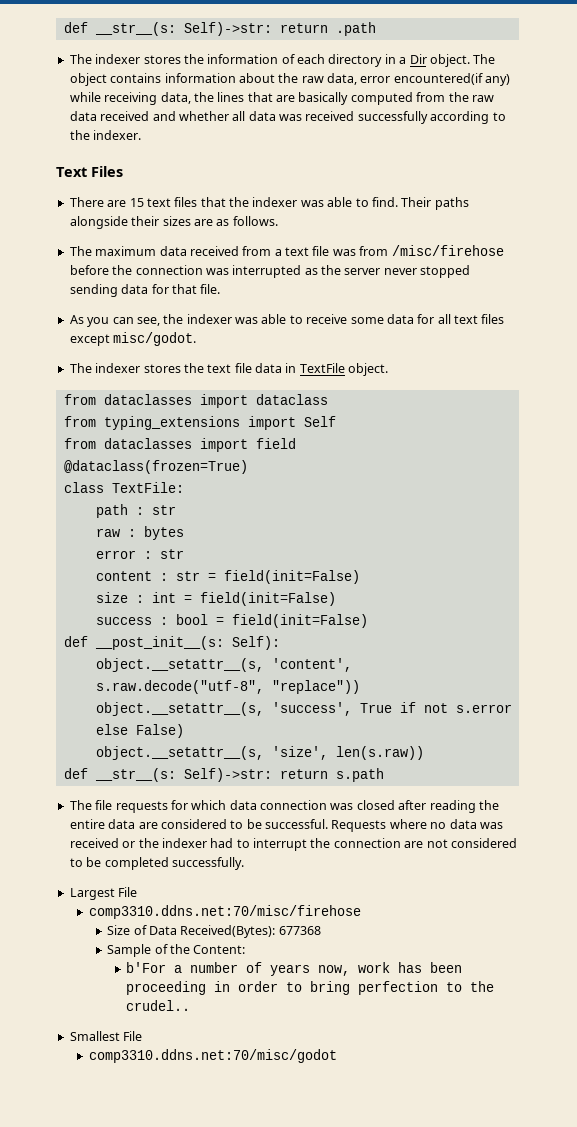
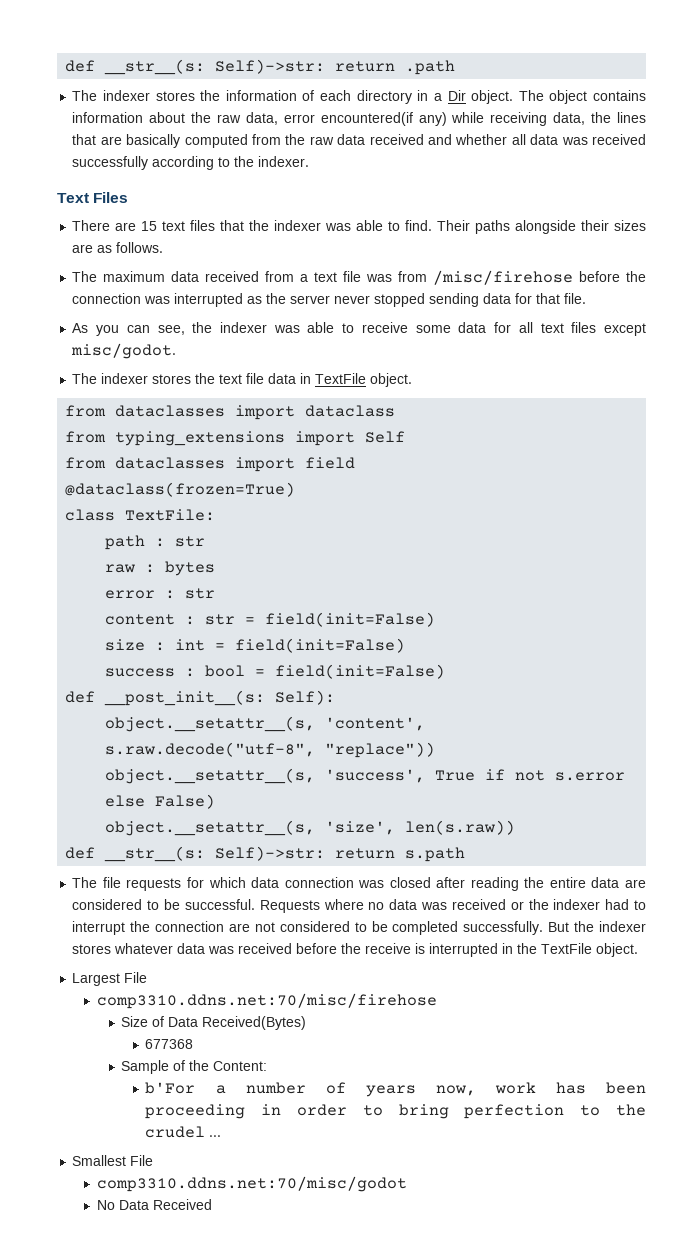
(244, 863) none -> [548,921,646,932] [72,943,639,957] But the indexer stores whatever data was received before the receive is interrupted in the TextFile object.
[180,925,276,938] Received(Bytes): -> [202,1016,307,1030] Received(Bytes) //
[126,1000,191,1011] crudel.. -> [145,1126,222,1138] crudel ...
(337, 1056) none -> [96,1199,212,1210] // No Data Received

